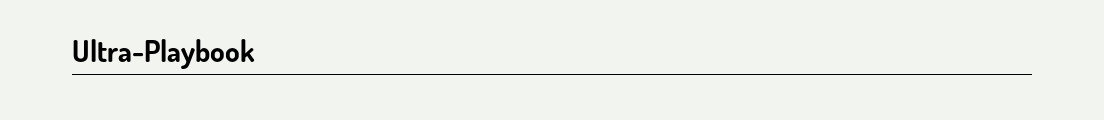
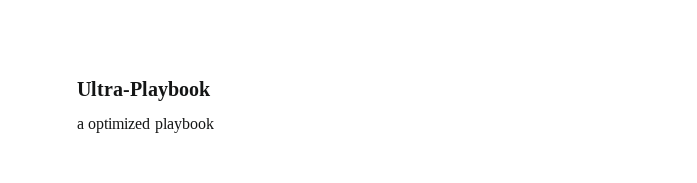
(255, 54) none -> [77,118,214,133] // a optimized playbook

